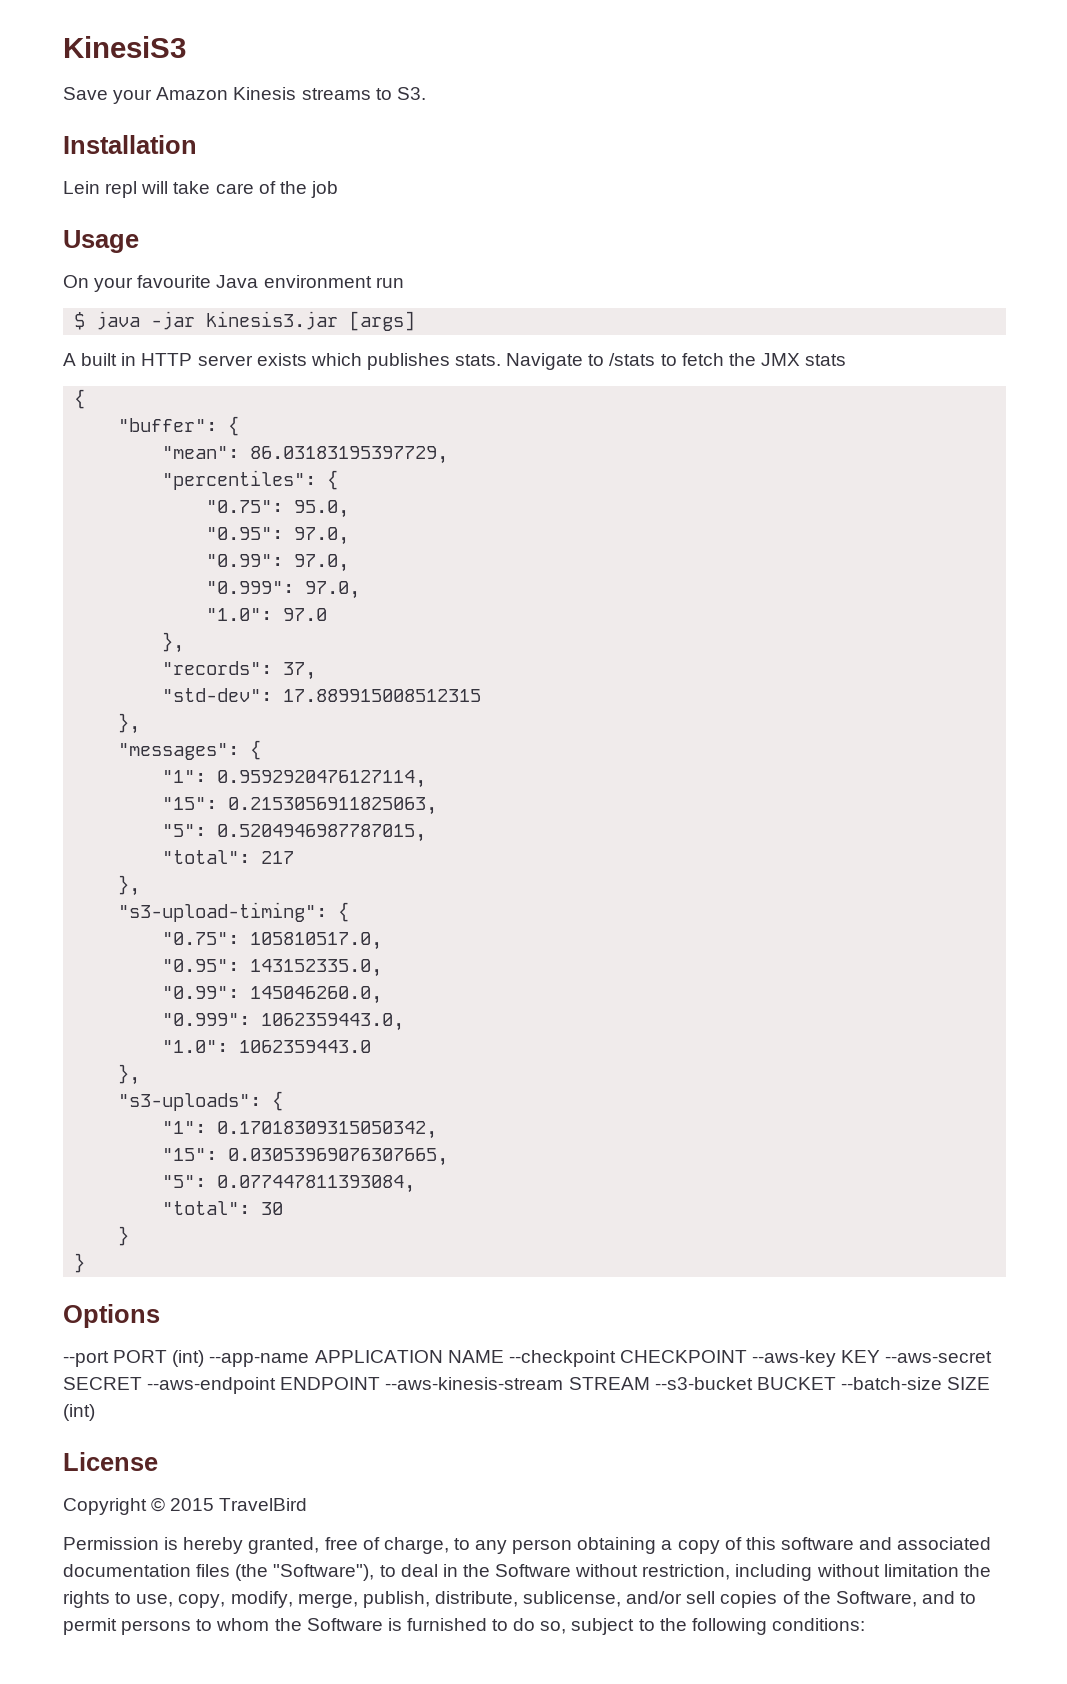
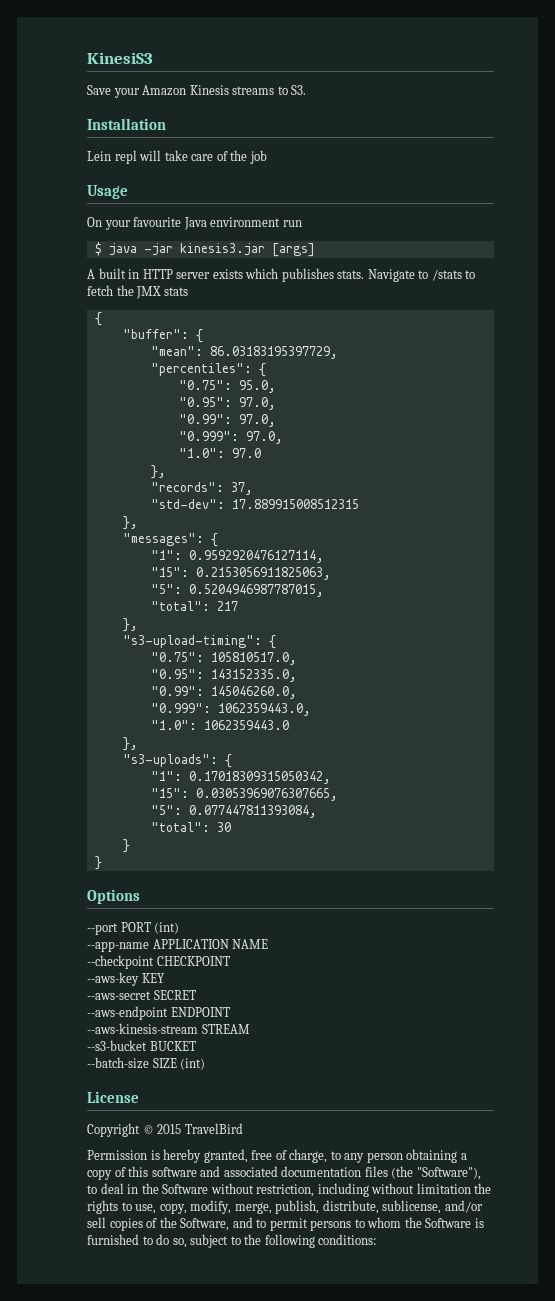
(205, 1358) none -> (180, 928) //
(504, 1356) none -> (269, 944) //
(747, 1356) none -> (230, 961) //
(881, 1356) none -> (165, 978) //
(142, 1383) none -> (196, 995) //
(381, 1383) none -> (230, 1012) //
(650, 1383) none -> (250, 1029) //
(836, 1383) none -> (196, 1046) //

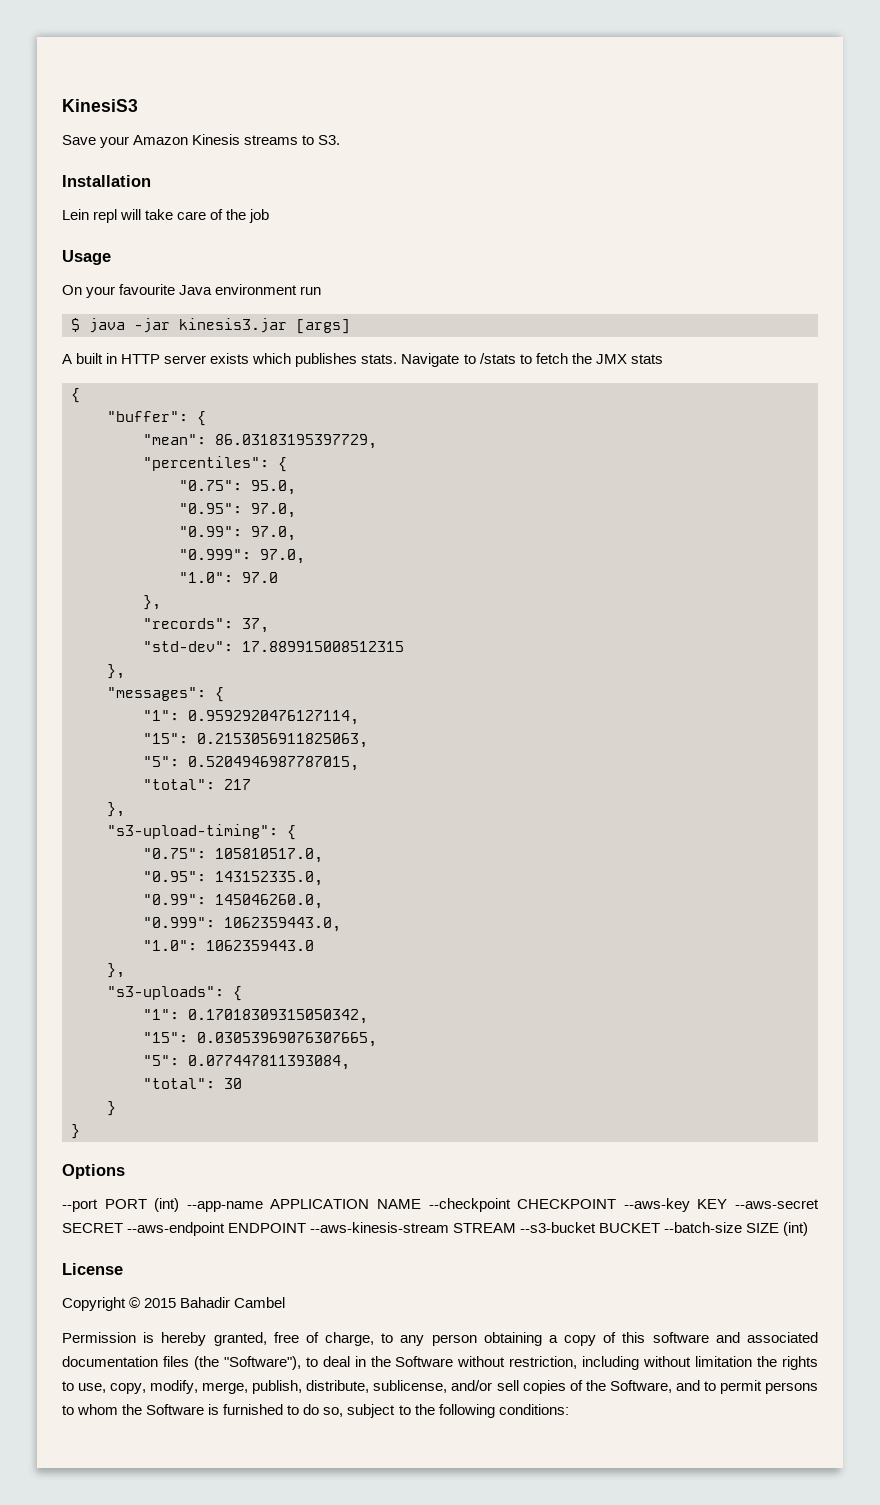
(180, 928) // -> (180, 1205) none
(269, 944) // -> (421, 1204) none
(230, 961) // -> (617, 1204) none
(165, 978) // -> (728, 1204) none
(196, 995) // -> (123, 1228) none
(230, 1012) // -> (307, 1228) none
(250, 1029) // -> (517, 1228) none
(196, 1046) // -> (661, 1228) none
[184,1123,243,1134] TravelBird -> [180,1297,286,1308] Bahadir Cambel

